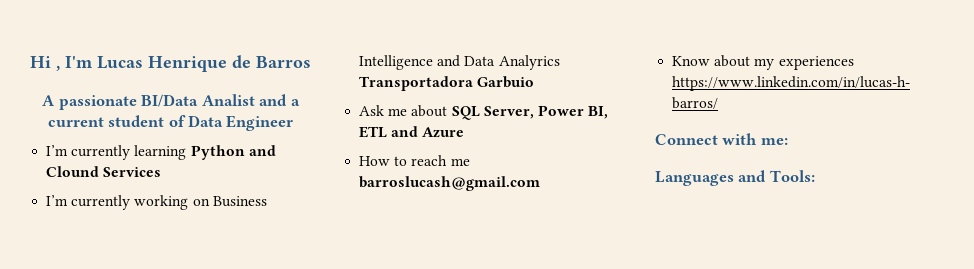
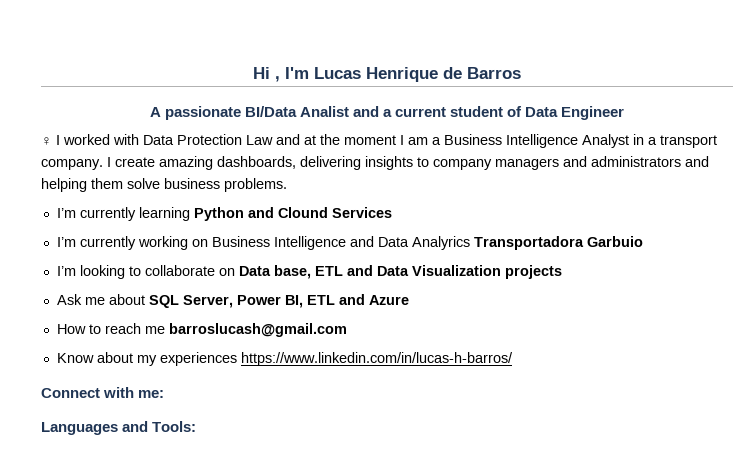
(294, 123) none -> [41,134,717,148] [41,156,709,170] [41,178,287,192] // ♀ I worked with Data Protection Law and at the moment I am a Business Intelligence Analyst in a transport company. I create amazing dashboards, delivering insights to company managers and administrators and helping them solve business problems.
(535, 82) none -> [56,265,562,279] // I’m looking to collaborate on Data base, ETL and Data Visualization projects

